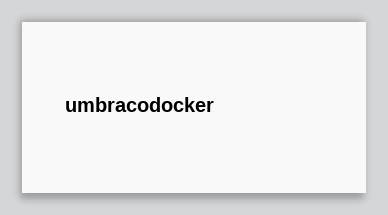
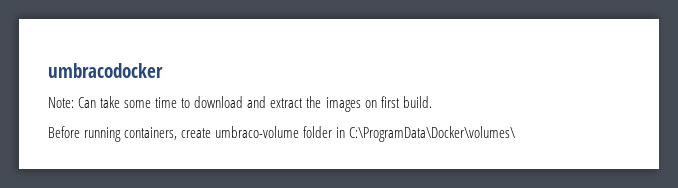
(214, 104) none -> [48,96,432,112] [48,126,516,142] // Note: Can take some time to download and extract the images on first build. // Before running containers, create umbraco-volume folder in C:\ProgramData\Docker\volumes\

